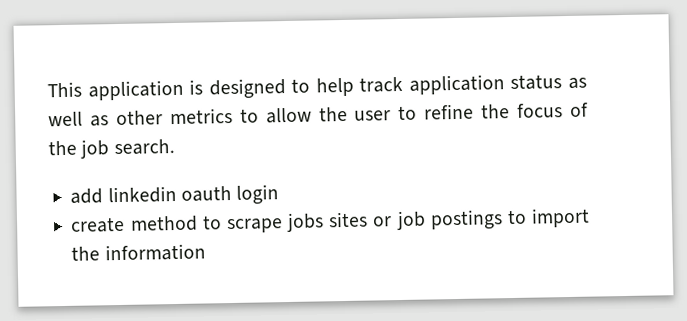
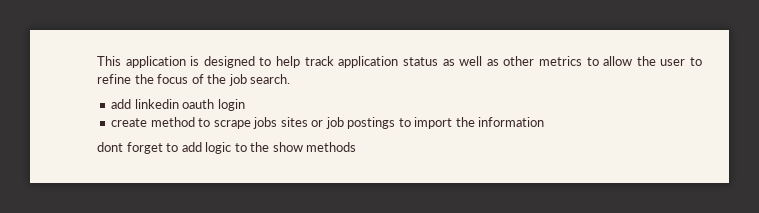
(206, 252) none -> [97,142,357,154] // dont forget to add logic to the show methods

